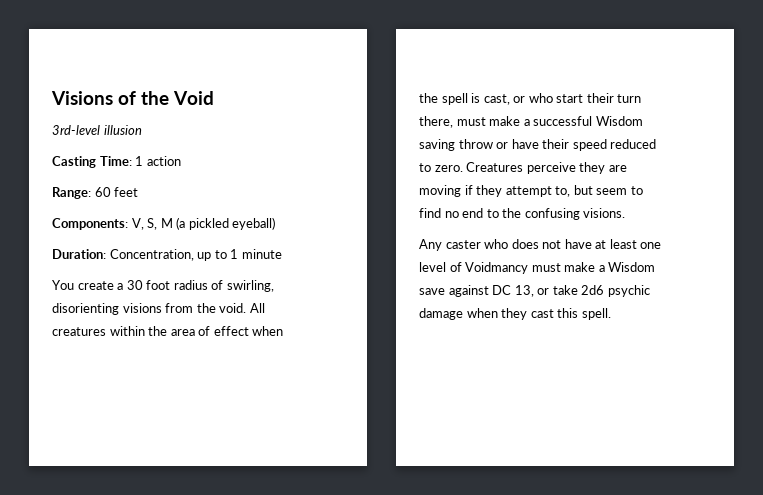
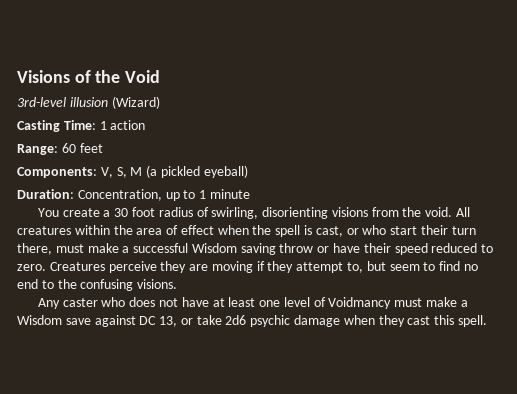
(142, 130) none -> [111,96,160,109] (Wizard)

